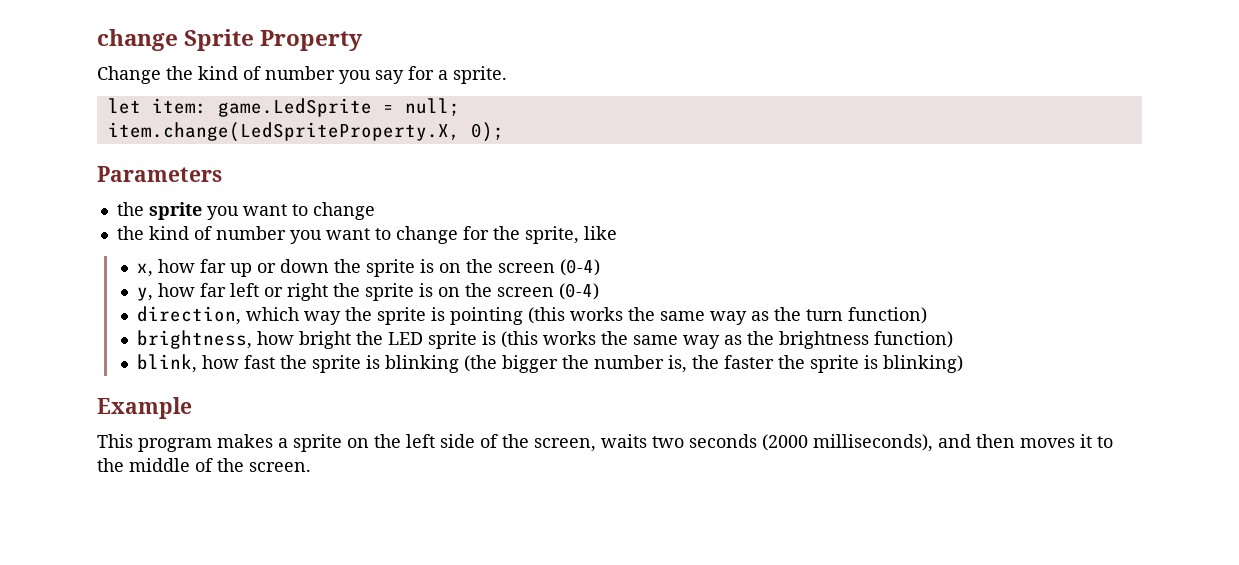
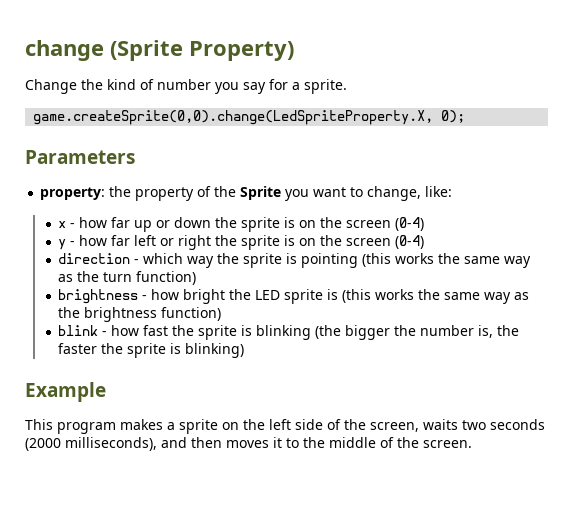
[97,29,364,51] change Sprite Property -> [25,40,294,61] change (Sprite Property)
[107,98,460,117] [107,122,504,142] [97,166,222,182] [116,202,375,220] [116,226,617,244] [136,263,153,277] let item: game.LedSprite = null; // item.change(LedSpriteProperty.X, 0); // Parameters // the sprite you want to change // the kind of number you want to change for the sprite, like // x, -> [33,110,466,125] [25,150,135,164] [40,186,453,201] [58,221,76,228] game.createSprite(0,0).change(LedSpriteProperty.X, 0); // Parameters // property: the property of the Sprite you want to change, like: // x -
[136,287,153,301] y, -> [58,239,76,250] y -
[136,306,241,325] direction, -> [58,253,140,264] direction -
[136,330,252,349] brightness, -> [58,289,148,304] brightness -
[136,354,197,373] blink, -> [58,325,108,336] blink -

